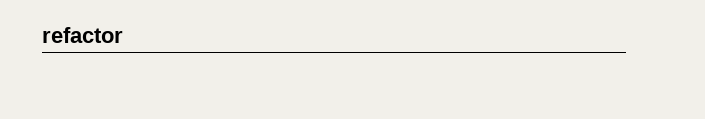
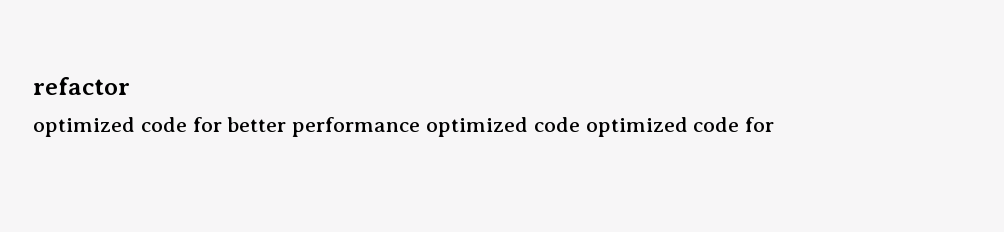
(123, 35) none -> [33,117,775,137] // optimized code for better performance optimized code optimized code for

